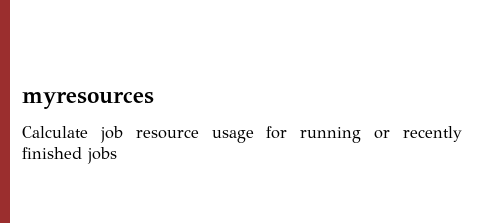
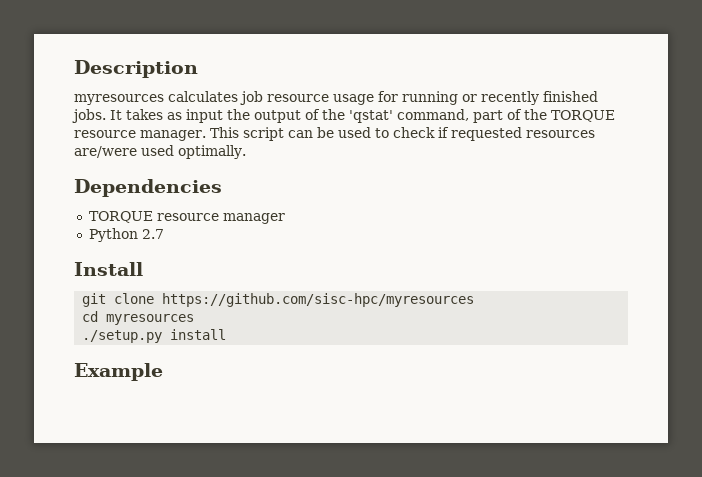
[22,91,154,109] [22,126,88,138] myresources // Calculate -> [74,60,198,78] [74,91,238,105] Description // myresources calculates
[87,147,117,164] jobs -> [72,109,615,123] [74,127,595,141] [74,145,246,159] [74,179,222,197] [88,211,285,224] [88,228,164,242] [74,262,143,276] [82,293,475,307] [82,311,195,325] [82,329,227,343] [74,363,163,381] jobs. It takes as input the output of the 'qstat' command, part of the TORQUE resource manager. This script can be used to check if requested resources are/were used optimally. // Dependencies // TORQUE resource manager // Python 2.7 // Install // git clone https://github.com/sisc-hpc/myresources // cd myresources // ./setup.py install // Example

